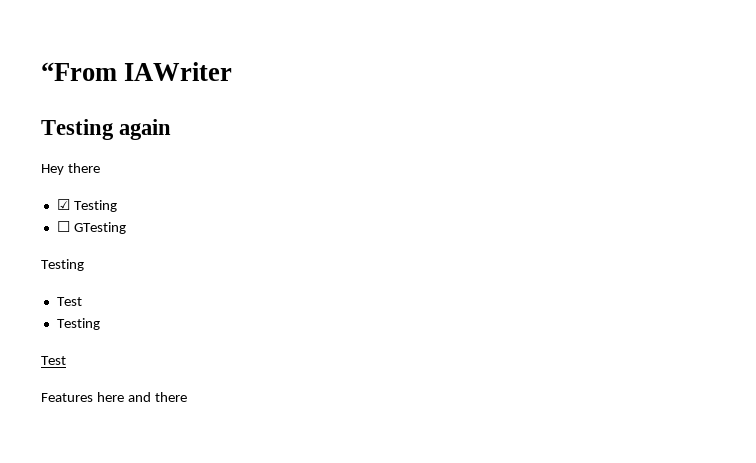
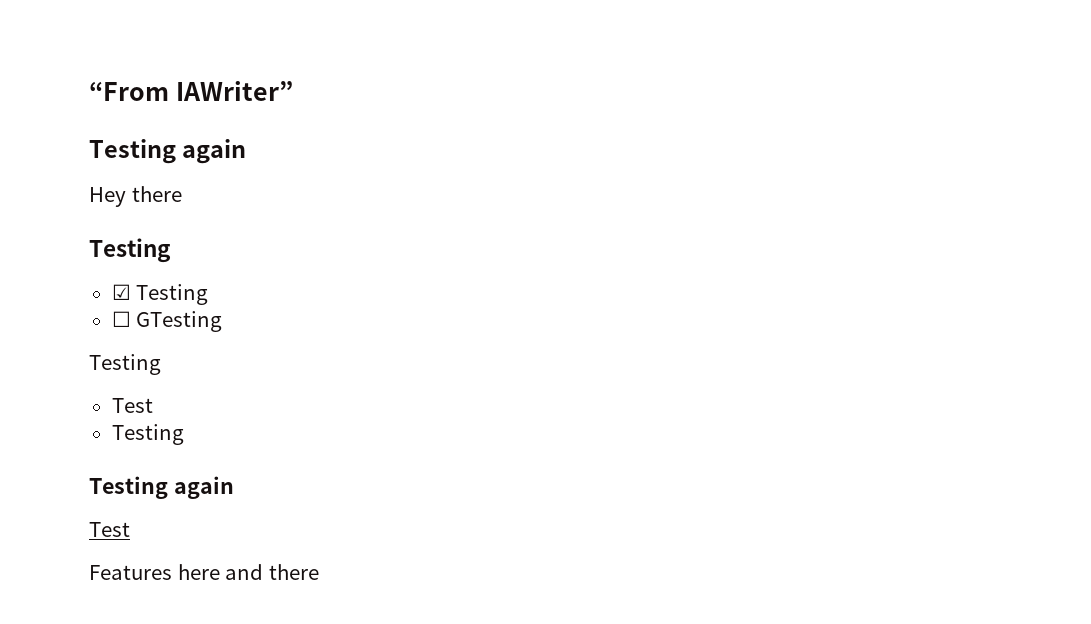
[124,62,233,81] IAWriter -> [175,81,293,101] IAWriter”
(100, 168) none -> [89,238,171,263] // Testing
(100, 324) none -> [89,476,234,499] // Testing again

